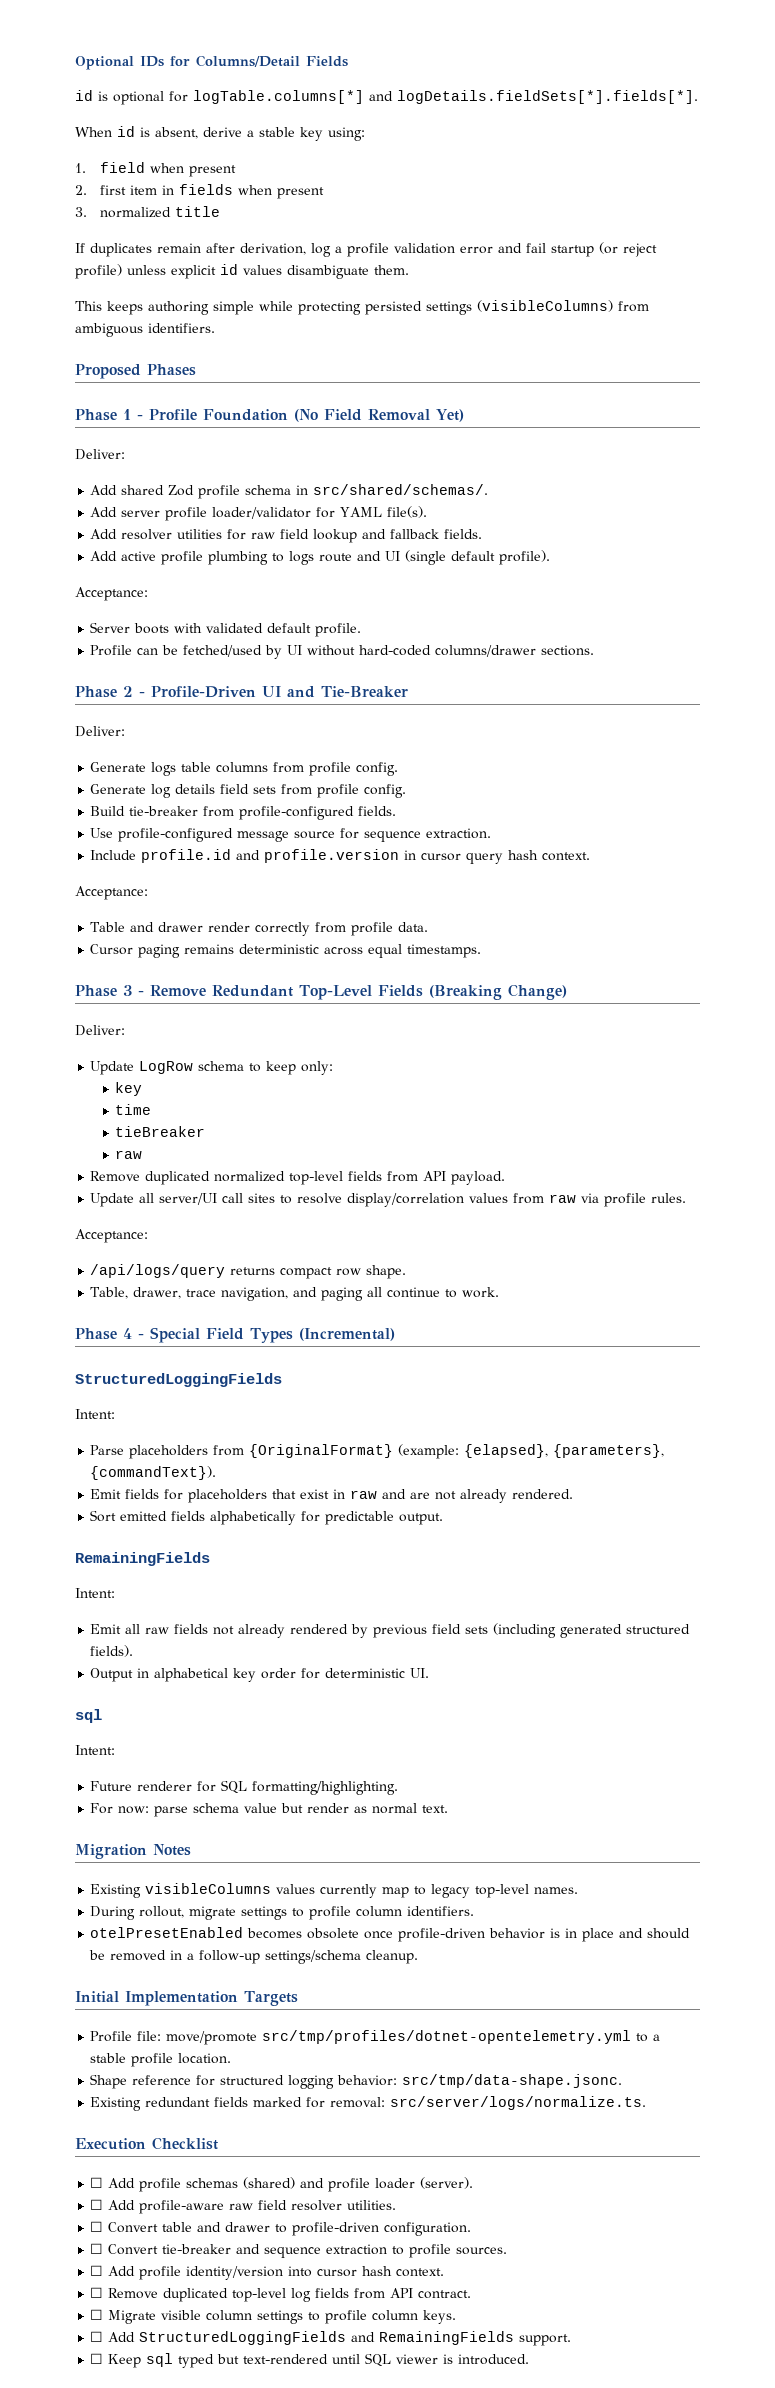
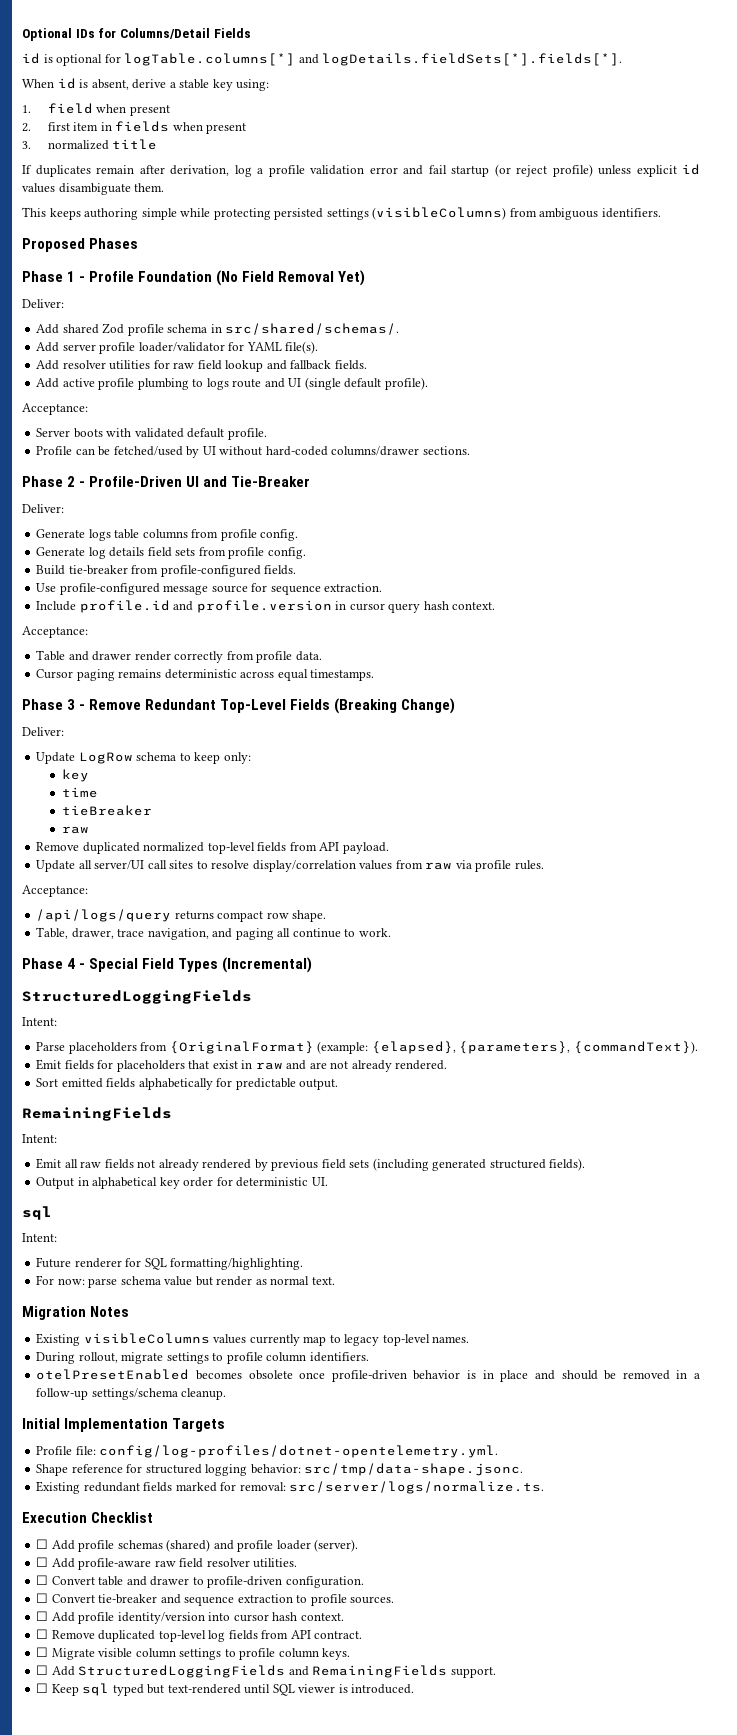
[166,2030,661,2045] [90,2053,232,2067] move/promote src/tmp/profiles/dotnet-opentelemetry.yml to a stable profile location. -> [99,1445,499,1458] config/log-profiles/dotnet-opentelemetry.yml.

